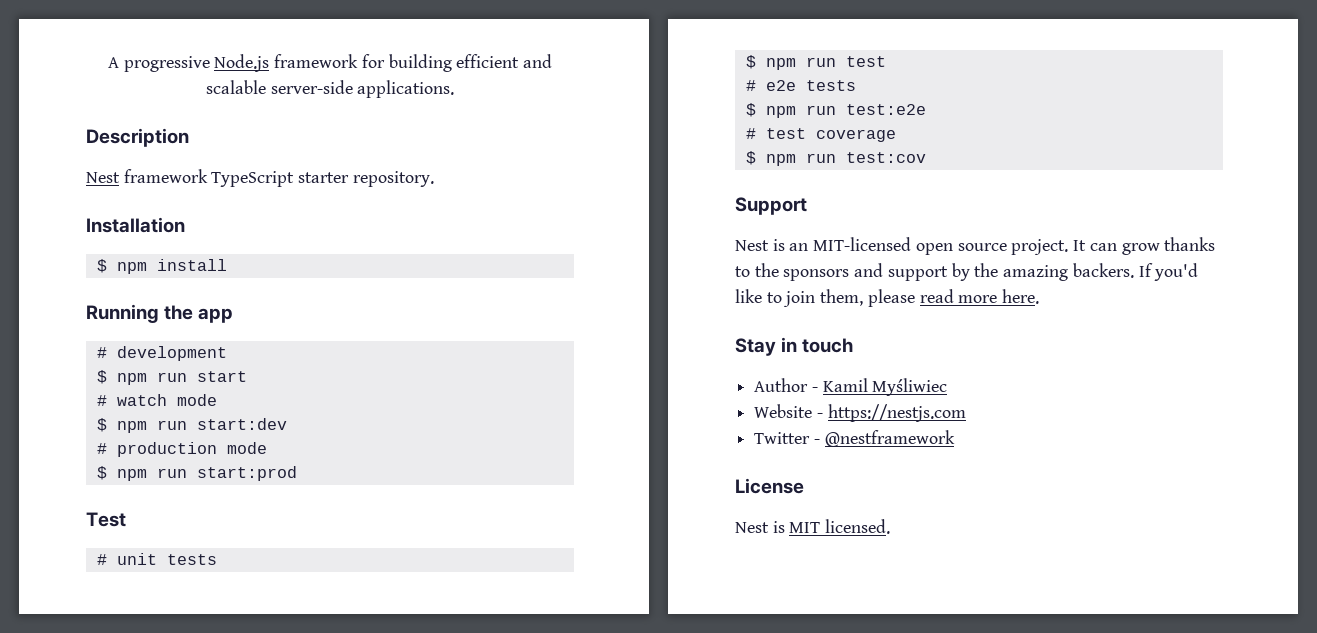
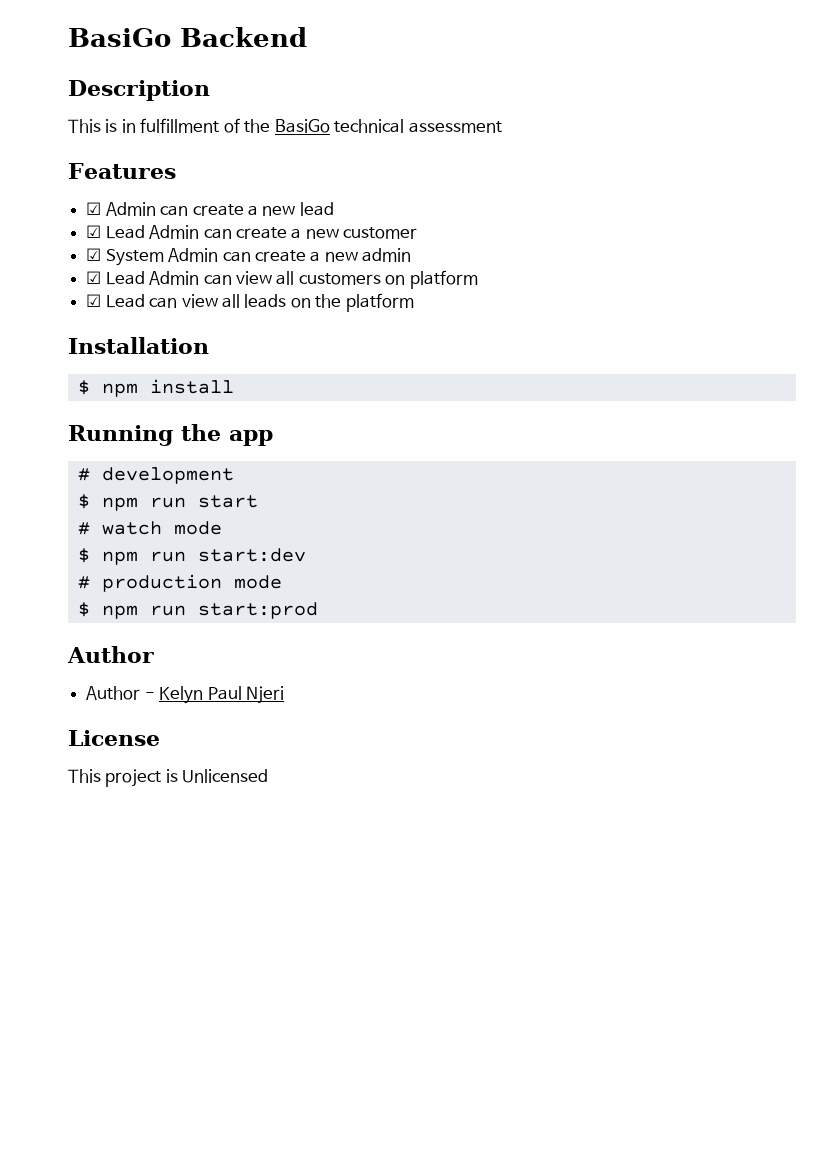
[107,54,553,72] [205,80,455,98] [86,128,189,147] [86,169,434,187] A progressive Node.js framework for building efficient and scalable server-side applications. // Description // Nest framework TypeScript starter repository. -> [68,27,307,47] [68,80,210,101] [68,118,502,133] [68,163,176,179] [86,202,334,216] [86,225,418,239] [86,248,412,266] [86,270,478,289] [86,293,414,312] BasiGo Backend // Description // This is in fulfillment of the BasiGo technical assessment // Features // ☑ Admin can create a new lead // ☑ Lead Admin can create a new customer // ☑ System Admin can create a new admin // ☑ Lead Admin can view all customers on platform // ☑ Lead can view all leads on the platform
[86,512,126,527] [96,553,217,565] [745,55,886,70] [745,80,856,91] [745,103,926,118] [745,128,896,142] [745,151,926,166] [735,197,807,215] [735,237,1216,255] [735,263,1199,281] [735,289,1040,307] [735,337,854,356] [754,378,948,396] [754,404,966,422] [754,430,955,447] [735,478,804,494] [735,519,891,534] Test // # unit tests // $ npm run test // # e2e tests // $ npm run test:e2e // # test coverage // $ npm run test:cov // Support // Nest is an MIT-licensed open source project. It can grow thanks to the sponsors and support by the amazing backers. If you'd like to join them, please read more here. // Stay in touch // Author - Kamil Myśliwiec // Website - https://nestjs.com // Twitter - @nestframework // License // Nest is MIT licensed. -> [67,646,154,663] [86,686,284,704] [68,730,160,746] [68,769,269,787] Author // Author - Kelyn Paul Njeri // License // This project is Unlicensed

